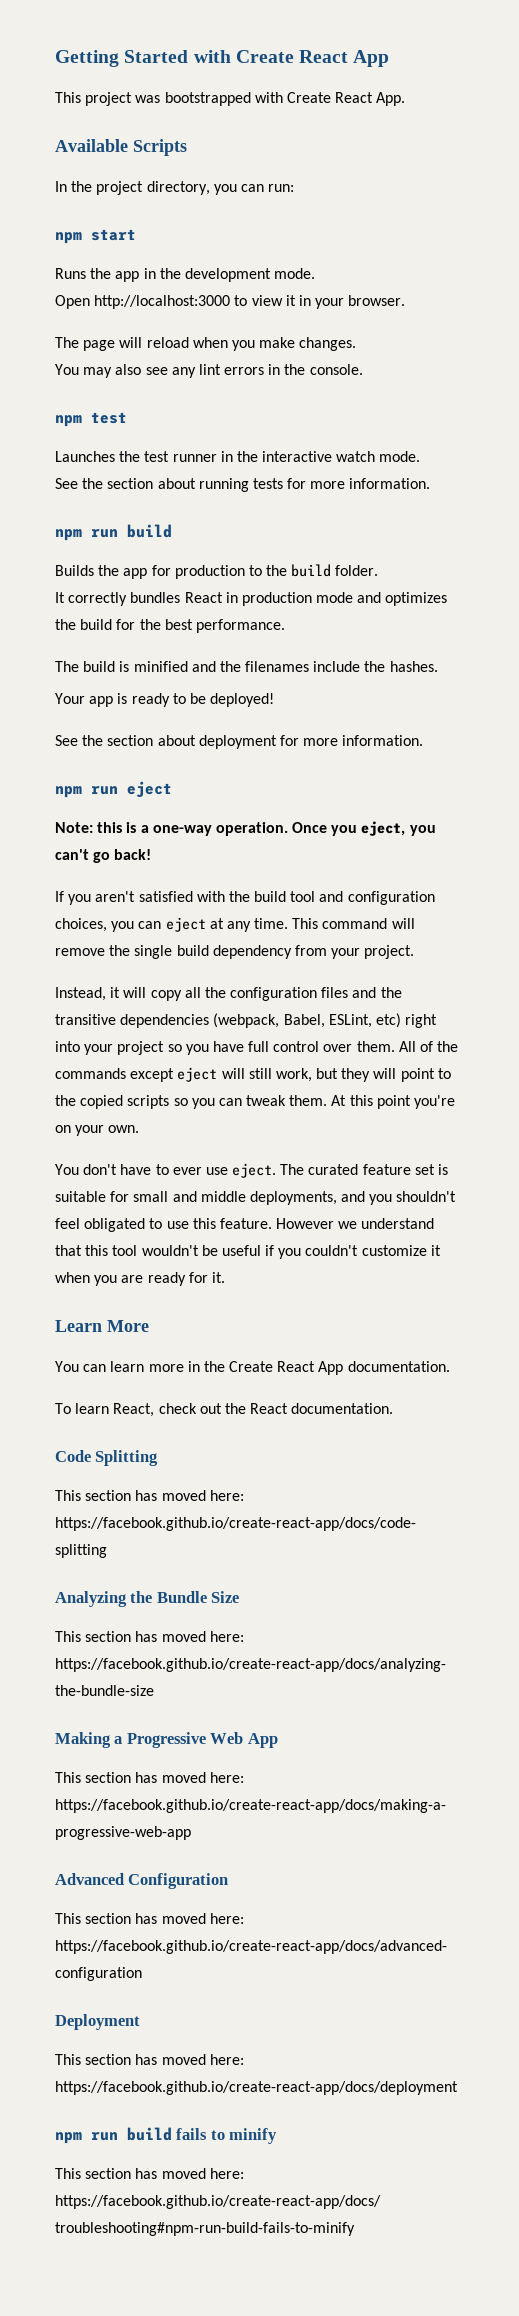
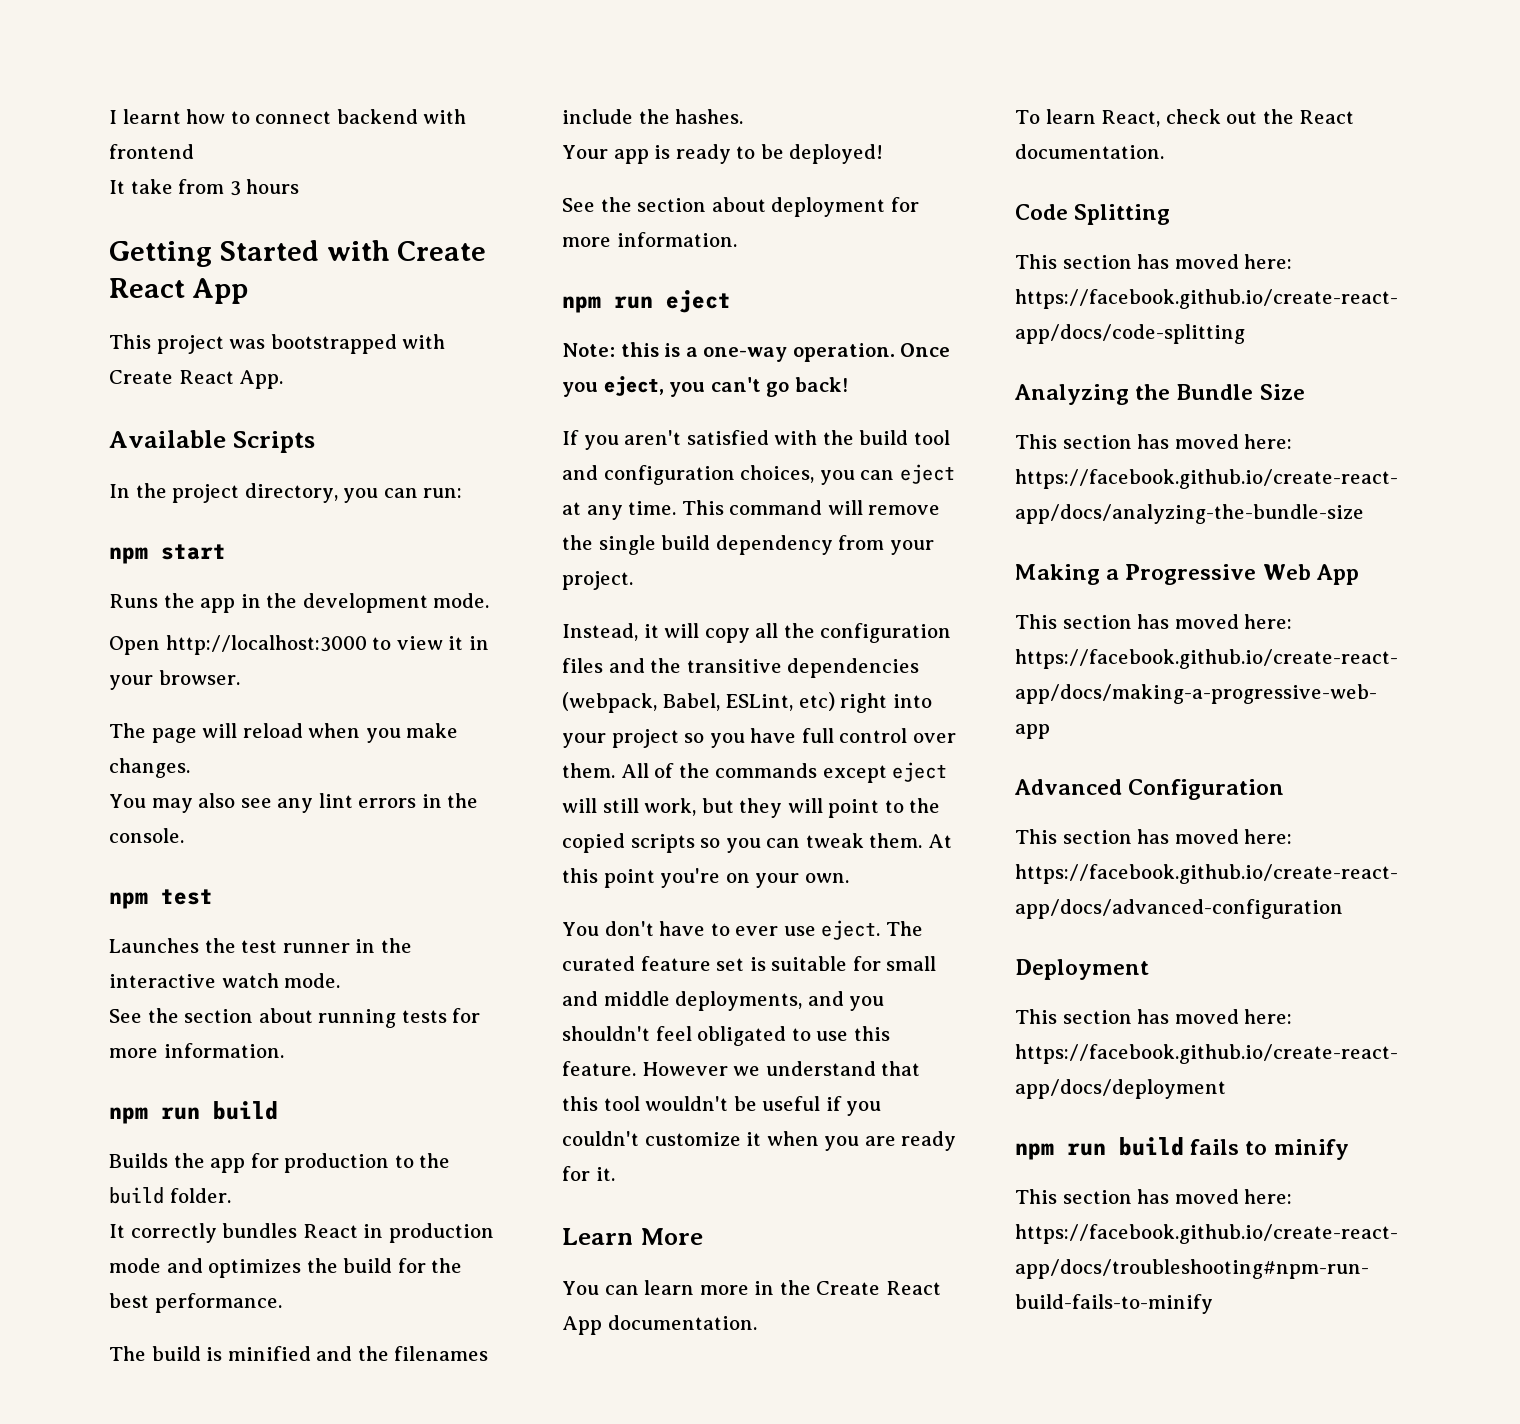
(55, 58) none -> [109,109,467,124] [109,144,194,159] [109,179,300,196] I learnt how to connect backend with frontend // It take from 3 hours //

